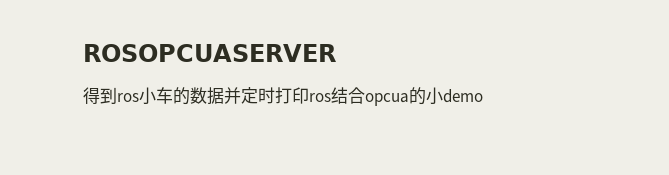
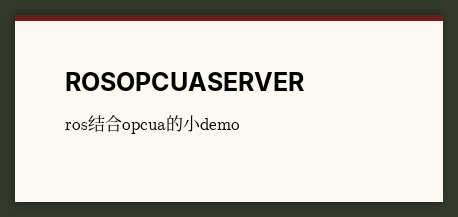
[83,87,309,105] 得到ros小车的数据并定时打印 -> (304, 81) none

